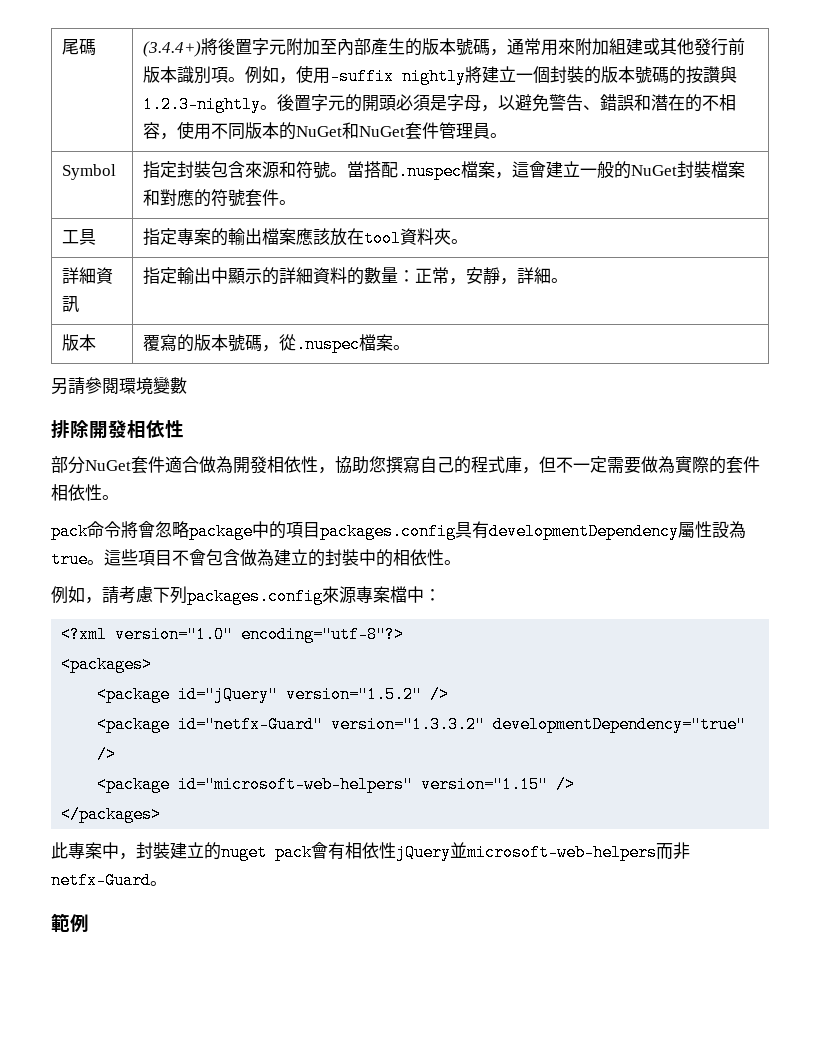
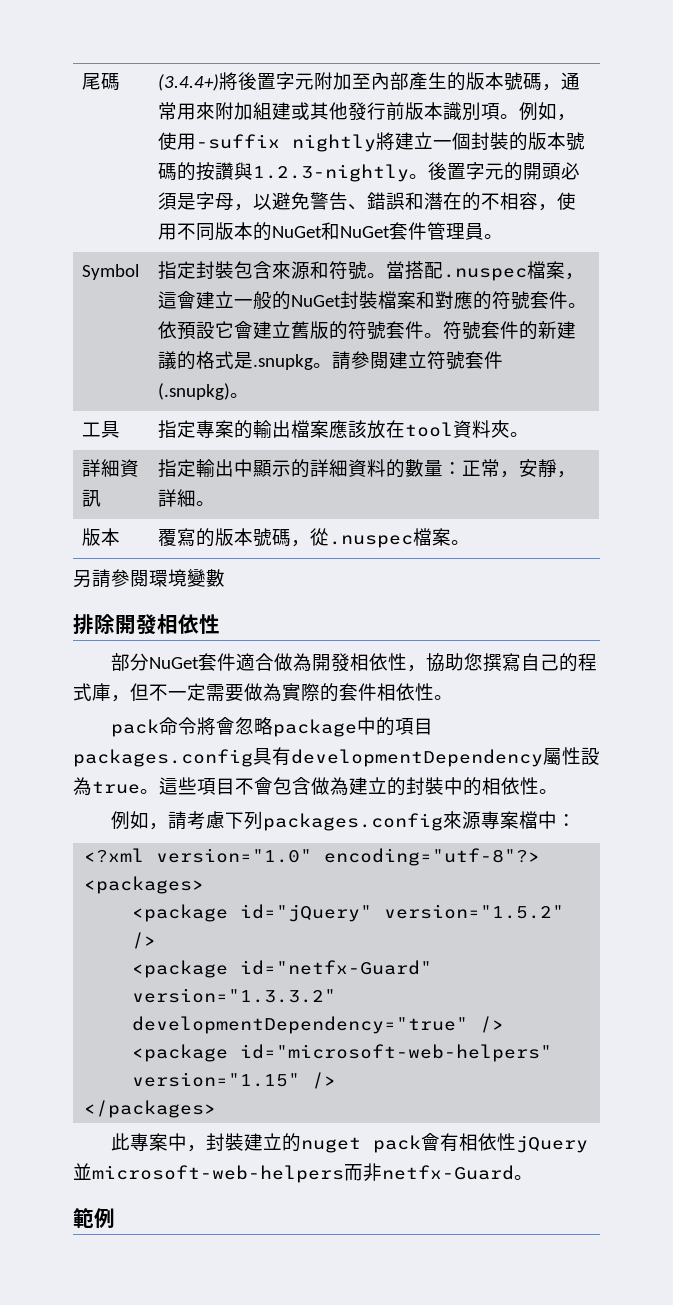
(296, 202) none -> [157,321,576,340] [157,351,503,370] [157,383,249,400] 依預設它會建立舊版的符號套件。符號套件的新建議的格式是.snupkg。請參閱建立符號套件(.snupkg)。

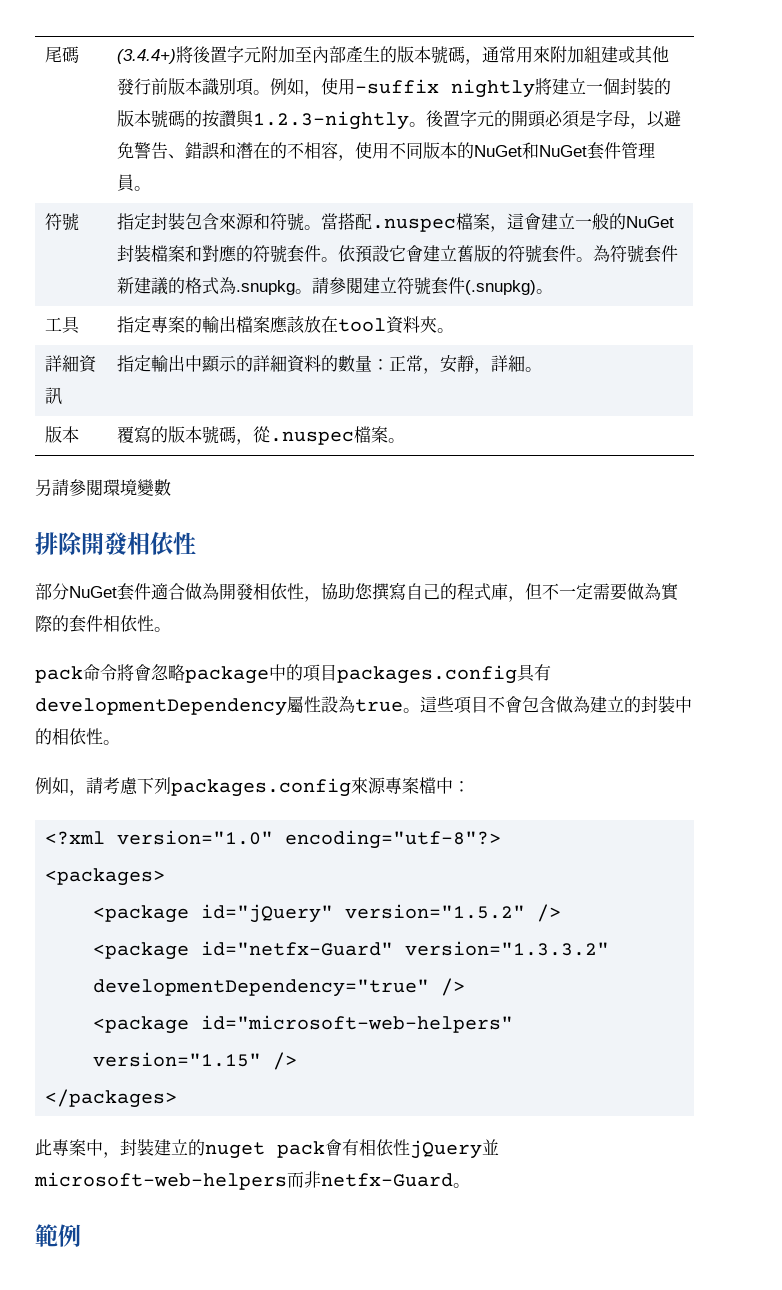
[81,264,139,280] Symbol -> [44,213,79,231] 符號
[442,321,538,340] 符號套件的 -> [592,245,678,263] 為符號套件
[233,352,253,369] 是 -> [218,277,236,294] 為

